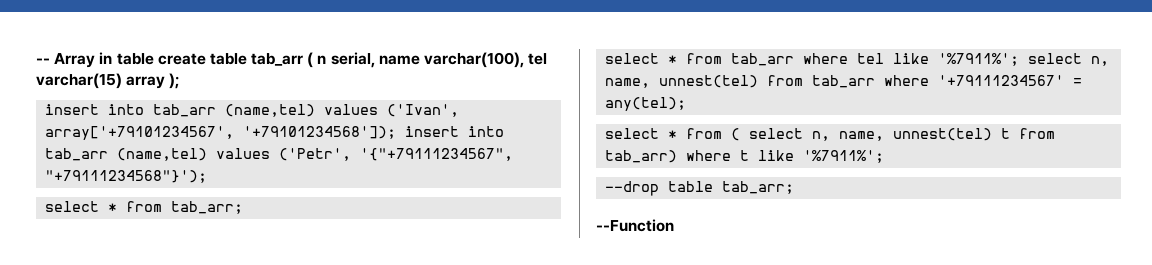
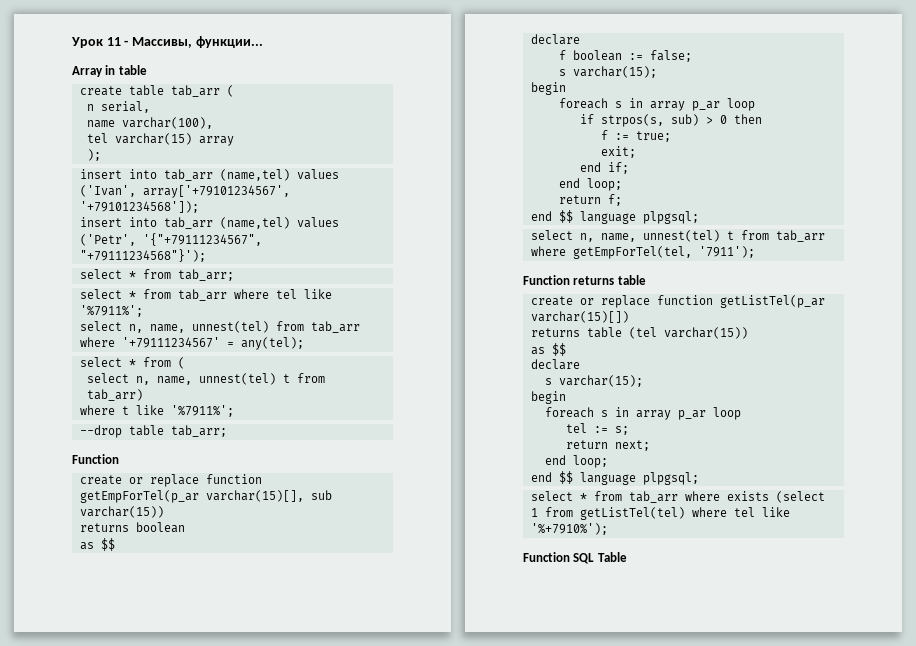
[36,58,50,64] -- -> [71,36,263,48] Урок 11 - Массивы, функции... //
(154, 59) none -> (147, 70) //
(314, 60) none -> (234, 91) //
(375, 60) none -> (150, 107) //
(525, 60) none -> (213, 123) //
(166, 82) none -> (234, 141) //
(397, 132) none -> (199, 207) //
(1020, 59) none -> (143, 311) //
(741, 134) none -> (185, 363) //
(678, 156) none -> (143, 395) //
[596,219,674,232] --Function -> [72,454,119,464] [79,474,262,487] [79,490,332,503] [79,506,164,518] [79,522,185,533] [79,538,115,551] [530,34,580,45] [558,50,692,62] [558,66,657,78] [530,82,566,95] [558,98,755,111] [579,114,762,127] [600,130,671,142] [600,146,636,158] [579,162,629,174] [558,178,622,191] [558,194,622,206] [530,210,699,224] [530,230,825,242] [530,246,755,259] [523,275,646,285] [530,295,825,308] [530,311,629,323] [530,327,748,339] [530,343,566,356] [530,359,580,370] [544,375,643,387] [530,391,566,404] [544,407,741,420] [565,423,629,435] [565,440,650,451] [544,455,608,468] [530,471,699,485] [530,491,825,503] [530,507,790,520] [530,523,608,535] [523,552,627,564] Function // create or replace function getEmpForTel(p_ar varchar(15)[], sub varchar(15)) // returns boolean // as $$ // declare // f boolean := false; // s varchar(15); // begin // foreach s in array p_ar loop // if strpos(s, sub) > 0 then // f := true; // exit; // end if; // end loop; // return f; // end $$ language plpgsql; // select n, name, unnest(tel) t from tab_arr where getEmpForTel(tel, '7911'); // Function returns table // create or replace function getListTel(p_ar varchar(15)[]) // returns table (tel varchar(15)) // as $$ // declare // s varchar(15); // begin // foreach s in array p_ar loop // tel := s; // return next; // end loop; // end $$ language plpgsql; // select * from tab_arr where exists (select 1 from getListTel(tel) where tel like '%+7910%'); // Function SQL Table

